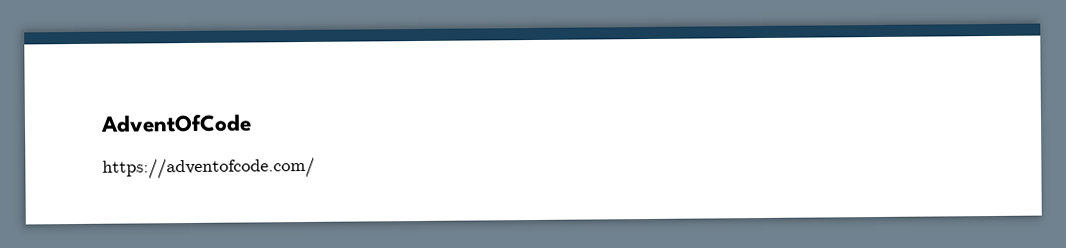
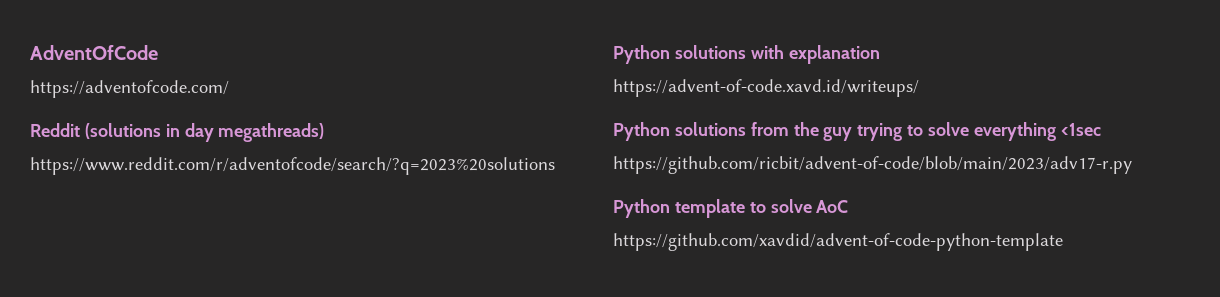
(315, 168) none -> [30,123,325,142] [30,157,555,175] [613,45,880,64] [613,79,919,97] [613,122,1101,141] [613,156,1132,174] [613,199,849,218] [613,233,1063,251] // Reddit (solutions in day megathreads) // https://www.reddit.com/r/adventofcode/search/?q=2023%20solutions // Python solutions with explanation // https://advent-of-code.xavd.id/writeups/ // Python solutions from the guy trying to solve everything <1sec // https://github.com/ricbit/advent-of-code/blob/main/2023/adv17-r.py // Python template to solve AoC // https://github.com/xavdid/advent-of-code-python-template

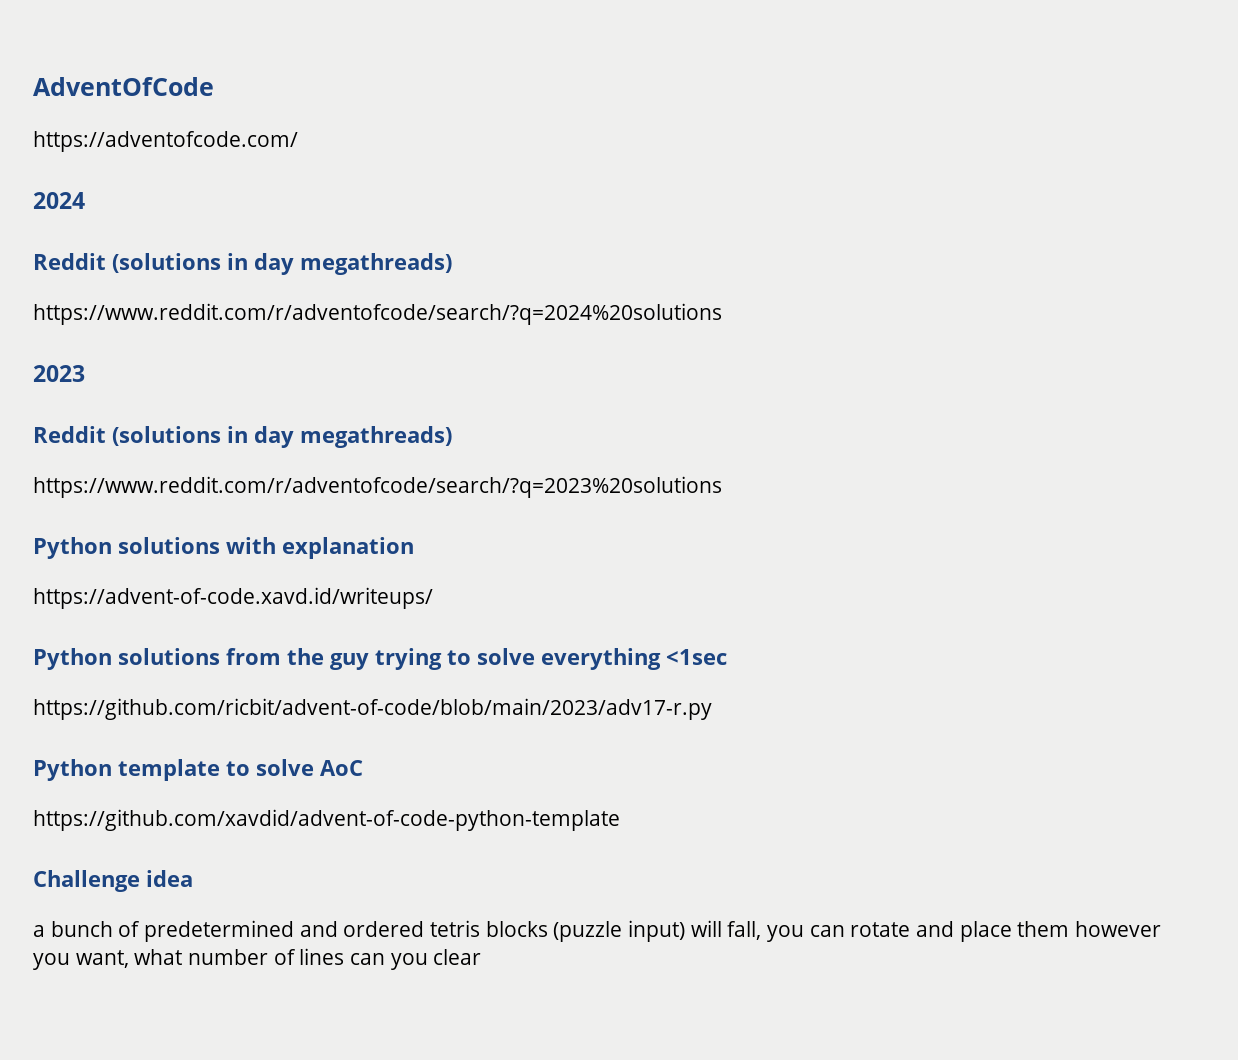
(229, 89) none -> [33,192,85,209] [33,253,452,275] [33,303,722,325] [33,365,85,382] // 2024 // Reddit (solutions in day megathreads) // https://www.reddit.com/r/adventofcode/search/?q=2024%20solutions // 2023
(1063, 242) none -> [33,870,193,892] [33,920,1162,942] [33,948,482,970] // Challenge idea // a bunch of predetermined and ordered tetris blocks (puzzle input) will fall, you can rotate and place them however you want, what number of lines can you clear

